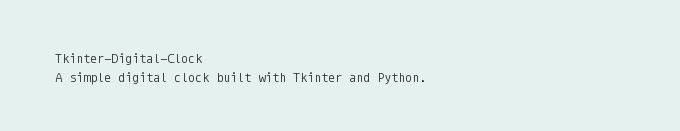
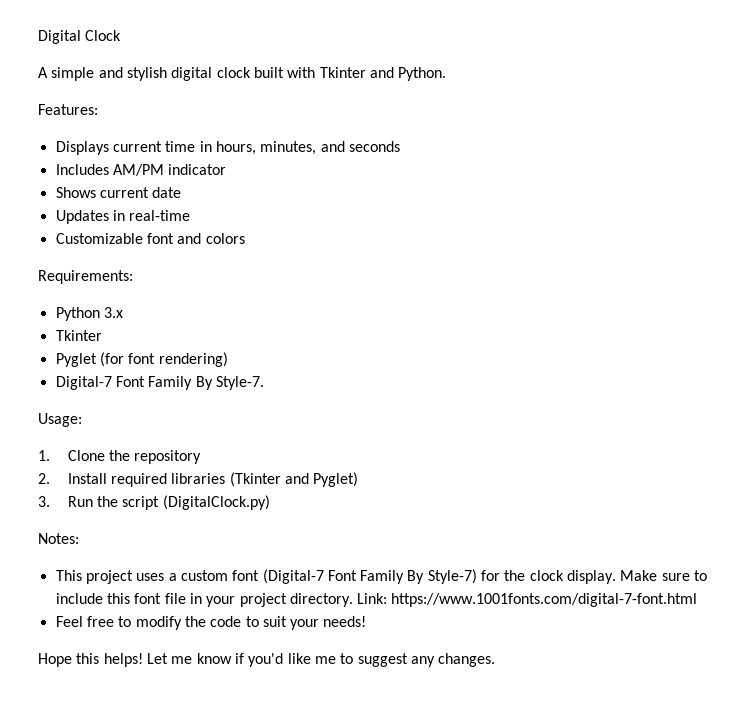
[55,53,203,65] Tkinter-Digital-Clock -> [38,30,122,44] Digital Clock
(111, 78) none -> [98,67,167,81] and stylish
(426, 78) none -> [38,104,98,115] [55,141,400,155] [55,164,227,176] [55,187,182,198] [55,210,191,224] [55,233,245,244] [38,270,133,284] [55,307,123,321] [55,330,102,341] [55,352,228,367] [55,376,264,390] [38,413,82,427] [38,450,202,464] [38,472,359,487] [38,495,270,510] [38,533,79,544] [55,569,708,584] [55,593,698,607] [55,616,367,630] [38,653,496,667] // Features: // Displays current time in hours, minutes, and seconds // Includes AM/PM indicator // Shows current date // Updates in real-time // Customizable font and colors // Requirements: // Python 3.x // Tkinter // Pyglet (for font rendering) // Digital-7 Font Family By Style-7. // Usage: // 1. Clone the repository // 2. Install required libraries (Tkinter and Pyglet) // 3. Run the script (DigitalClock.py) // Notes: // This project uses a custom font (Digital-7 Font Family By Style-7) for the clock display. Make sure to include this font file in your project directory. Link: https://www.1001fonts.com/digital-7-font.html // Feel free to modify the code to suit your needs! // Hope this helps! Let me know if you'd like me to suggest any changes.

